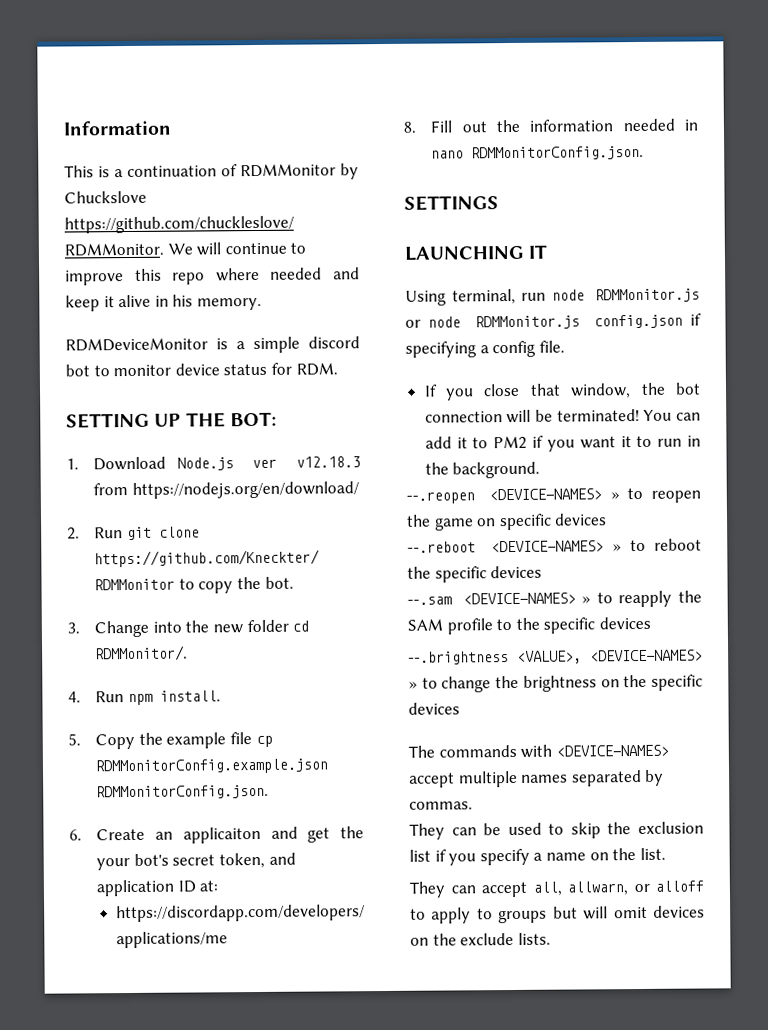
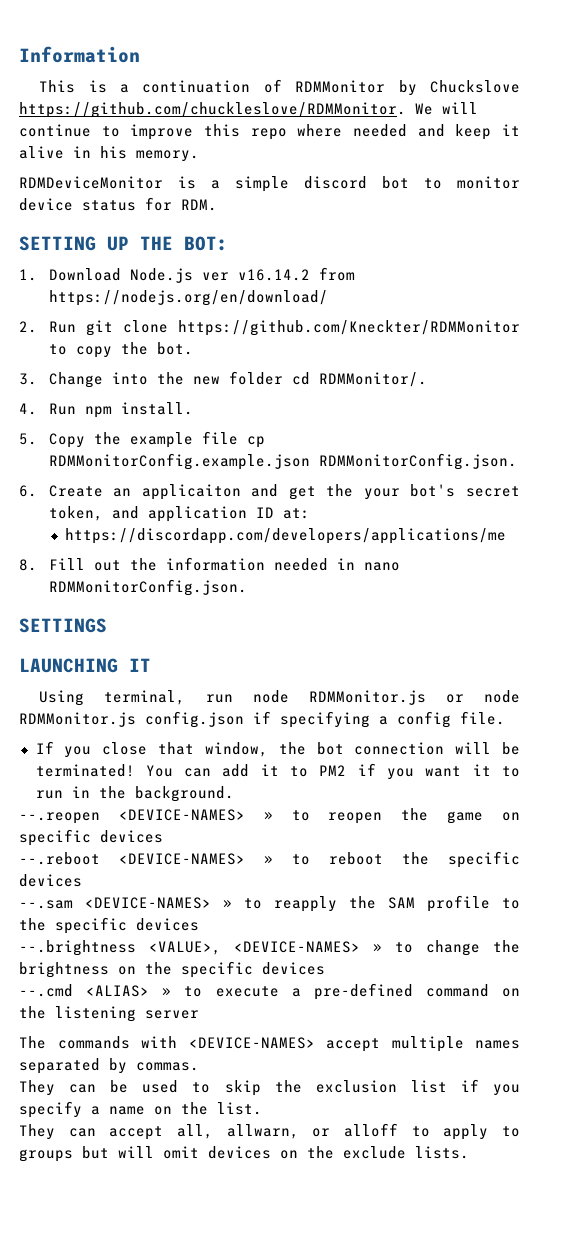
[296,456,361,468] v12.18.3 -> [237,269,310,281] v16.14.2
(460, 708) none -> [19,983,520,1000] [19,1006,199,1022] // --.cmd <ALIAS> » to execute a pre-defined command on the listening server

